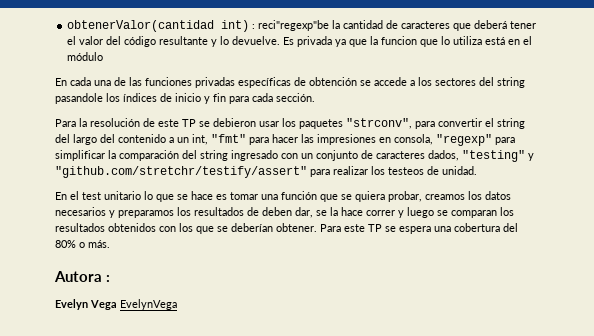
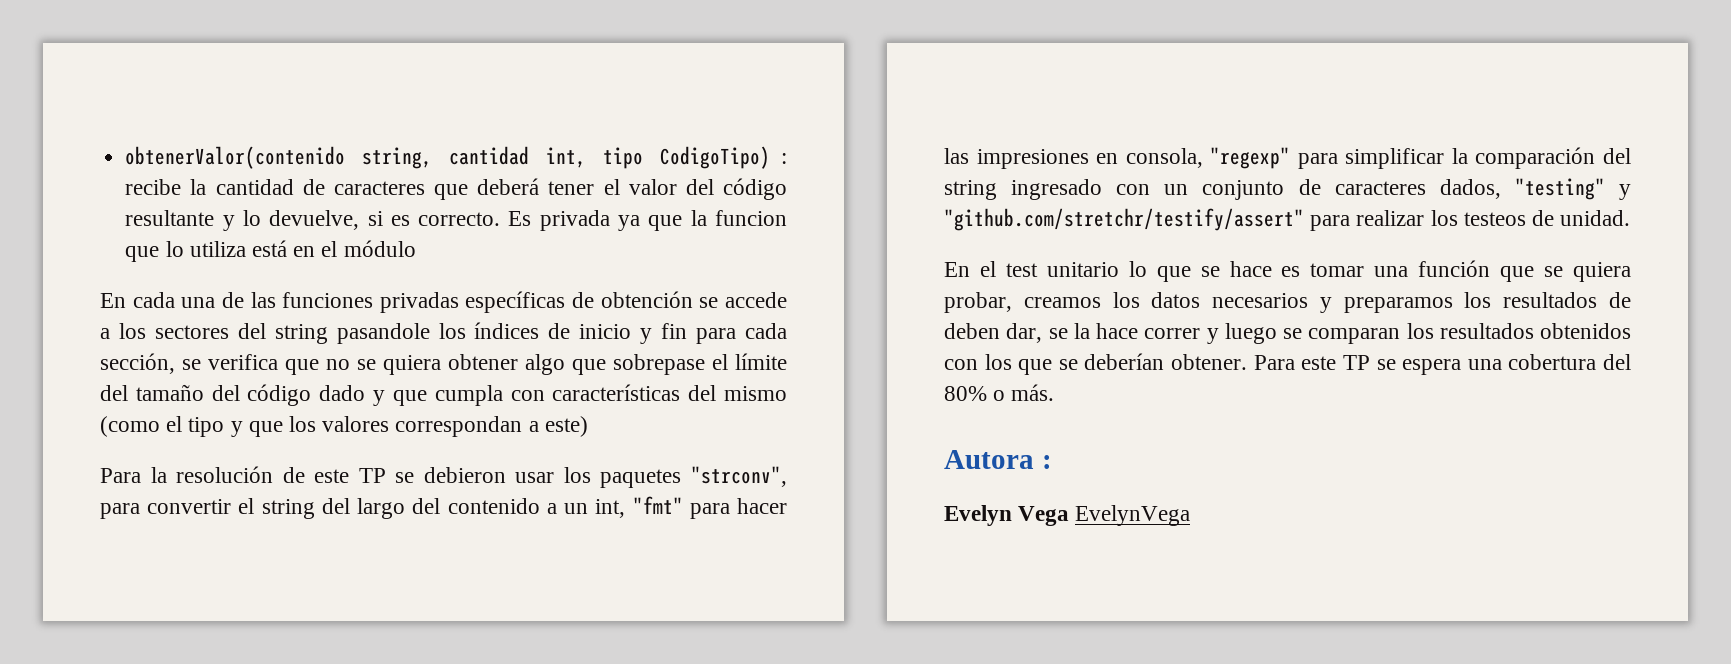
[67,20,330,32] obtenerValor(cantidad int) : reci"regexp"be -> [125,146,787,169] [125,179,182,195] obtenerValor(contenido string, cantidad int, tipo CodigoTipo) : recibe
[232,36,281,45] devuelve. -> [269,210,501,230] devuelve, si es correcto.
[276,93,315,102] sección. -> [100,353,787,375] [100,384,787,406] [100,416,588,437] sección, se verifica que no se quiera obtener algo que sobrepase el límite del tamaño del código dado y que cumpla con características del mismo (como el tipo y que los valores correspondan a este)

